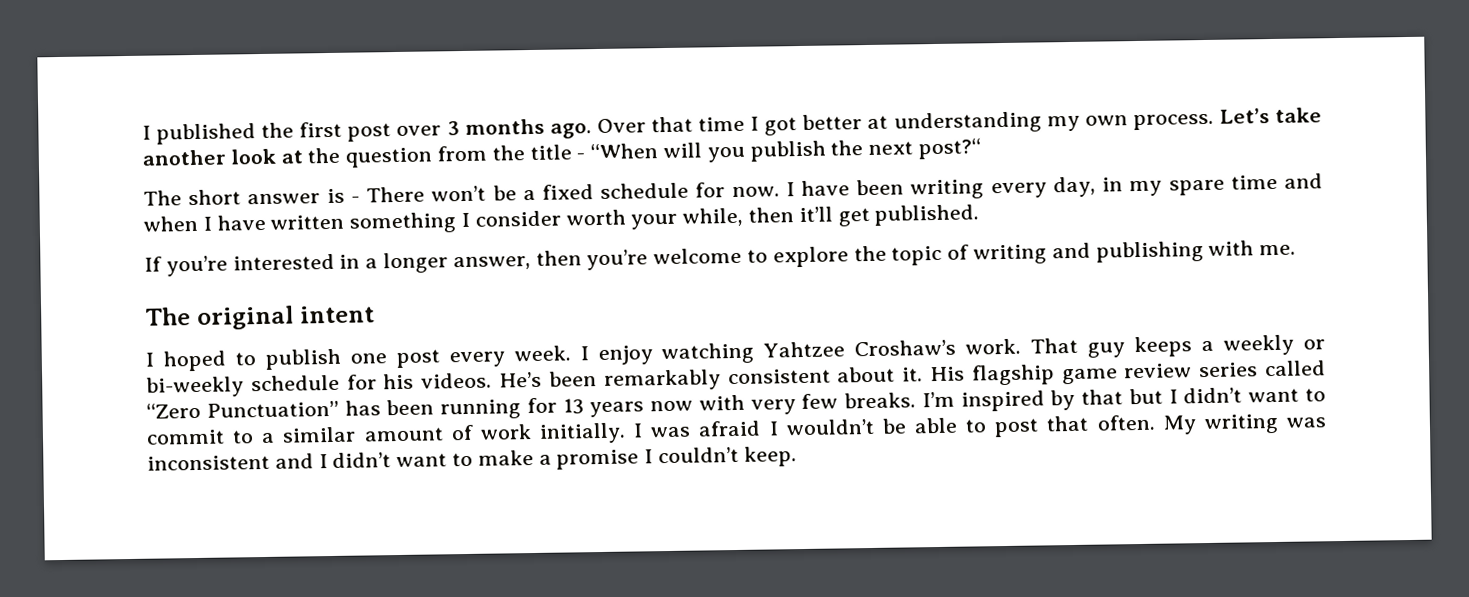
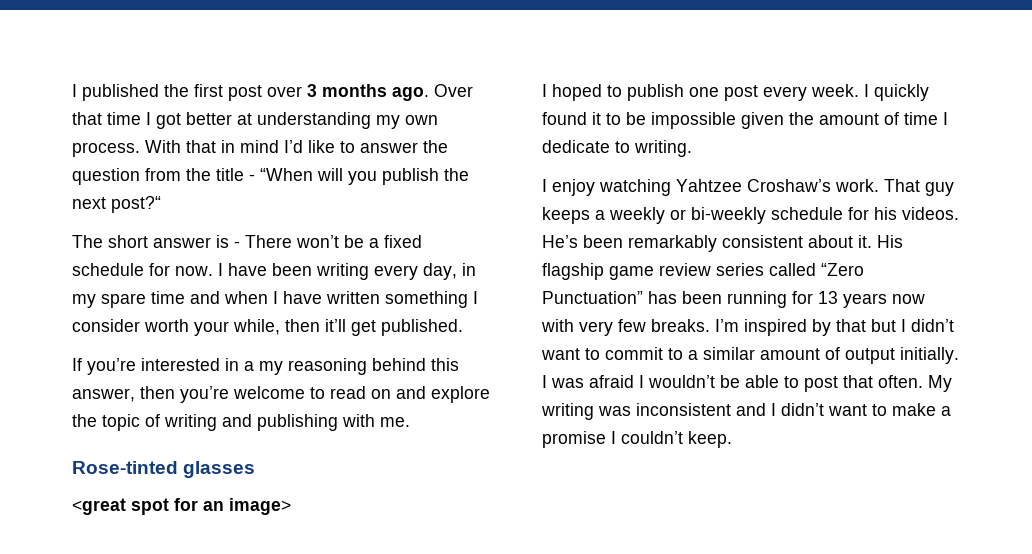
[1218,107,1322,124] [142,148,303,166] Let’s take another look at -> [145,140,418,153] With that in mind I’d like to answer
[383,252,449,274] longer -> [259,358,459,375] my reasoning behind this
(769, 256) none -> [330,386,426,399] read on and
[145,305,375,330] The original intent -> [72,461,256,478] [72,498,291,515] Rose-tinted glasses // <great spot for an image>
(589, 353) none -> [874,84,929,101] [542,112,948,129] [542,140,692,157] [542,179,547,192] quickly found it to be impossible given the amount of time I dedicate to writing. // I
[479,424,532,440] work -> [845,348,895,364] output

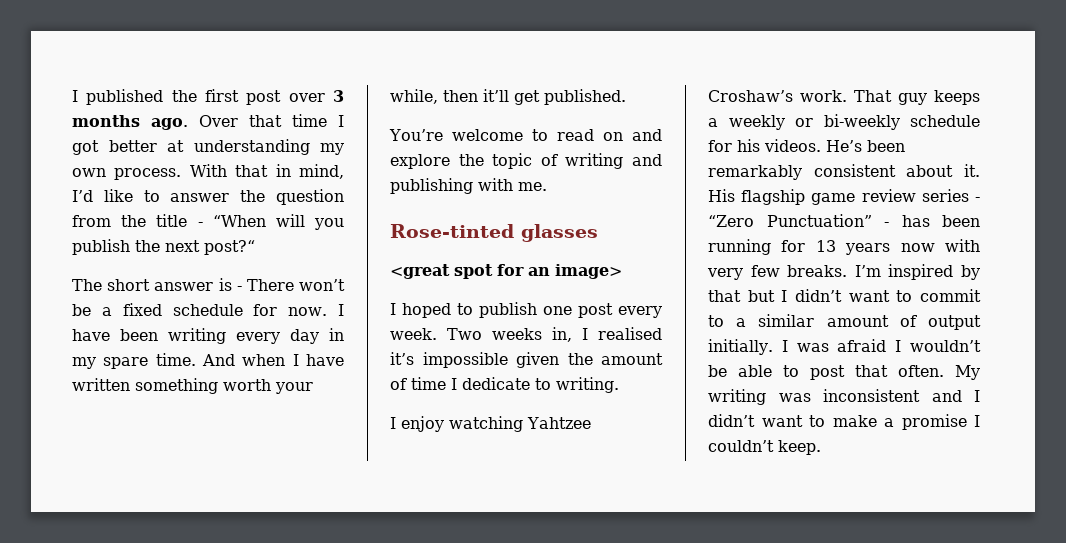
[240,140,279,153] mind -> [299,164,344,179] mind,
[423,263,457,280] day, -> [290,329,319,344] day
[151,291,220,304] time and -> [155,353,235,366] time. And
[473,291,478,304] [72,319,140,332] I consider -> (218, 386) none
[72,358,459,375] [72,386,229,403] If you’re interested in a my reasoning behind this answer, then you’re -> [389,129,443,141] You’re
[864,84,929,101] [542,112,646,125] I quickly found it to be -> [447,327,662,342] [390,352,414,365] Two weeks in, I realised it’s
[769,263,816,276] called -> [975,197,980,202] -
(643, 297) none -> [884,222,889,227] -

